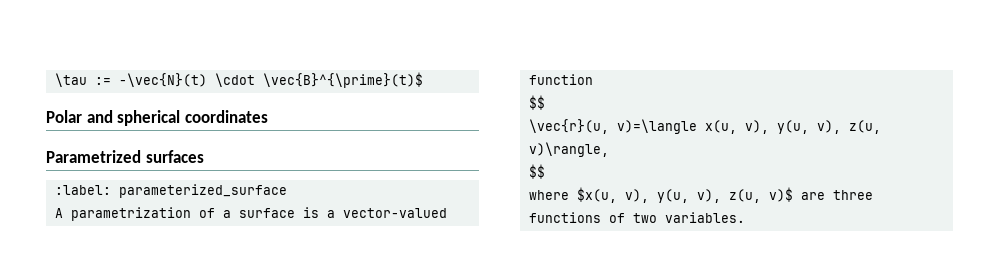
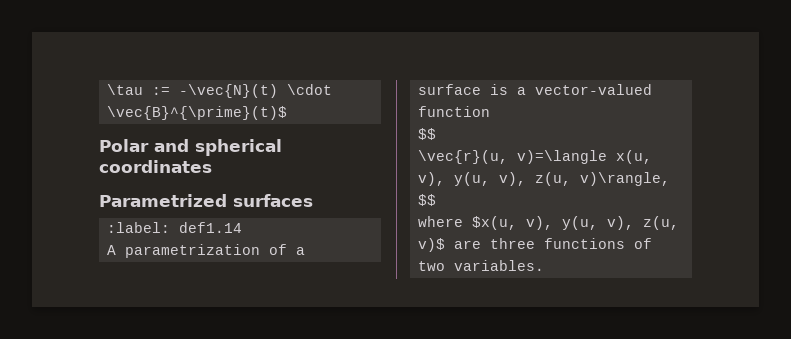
[118,184,287,198] parameterized_surface -> [178,222,242,233] def1.14

